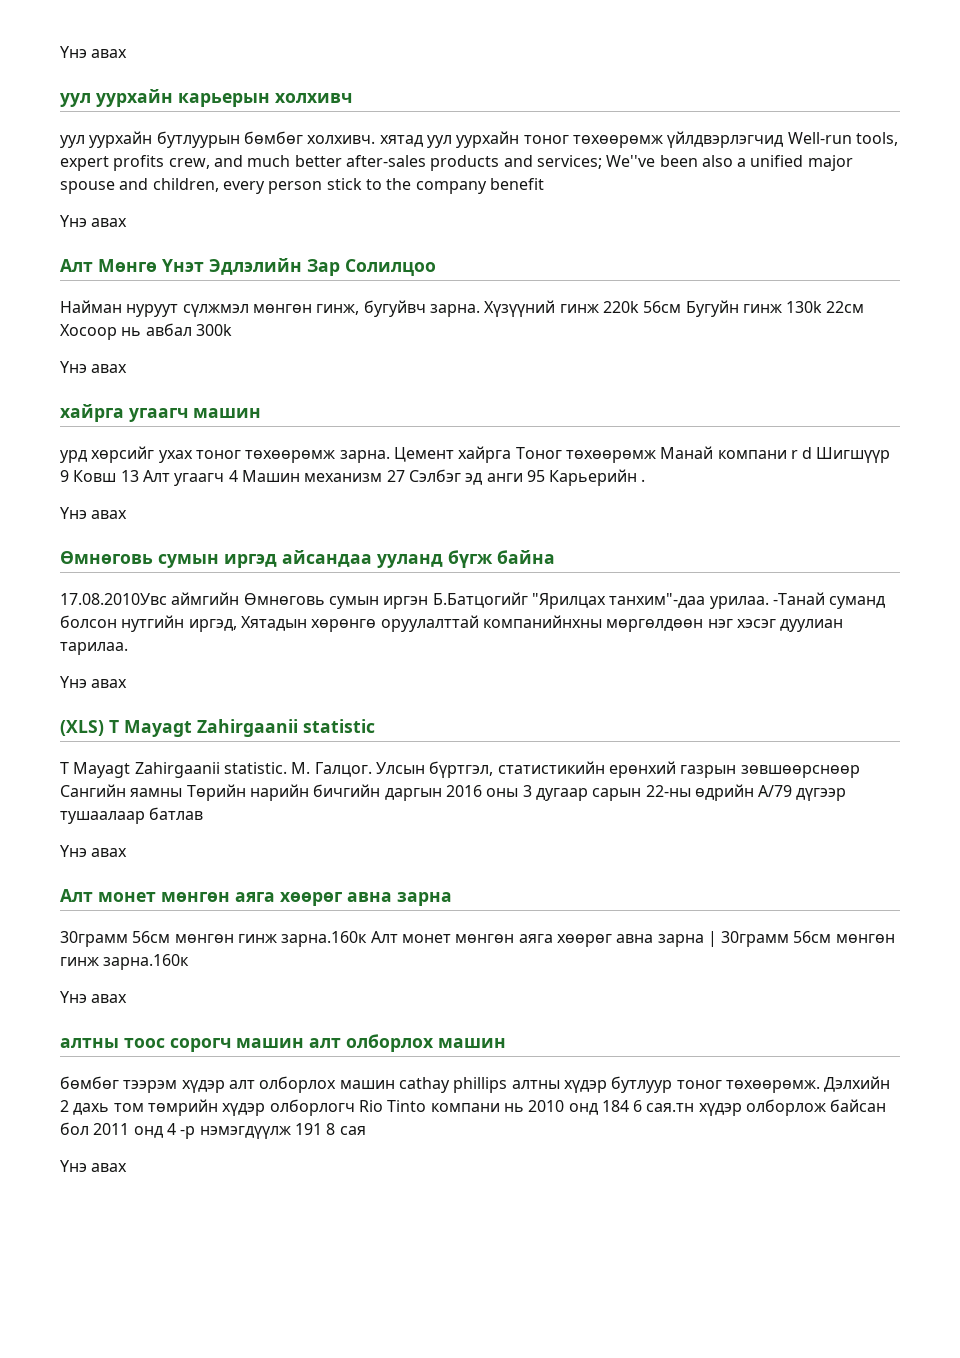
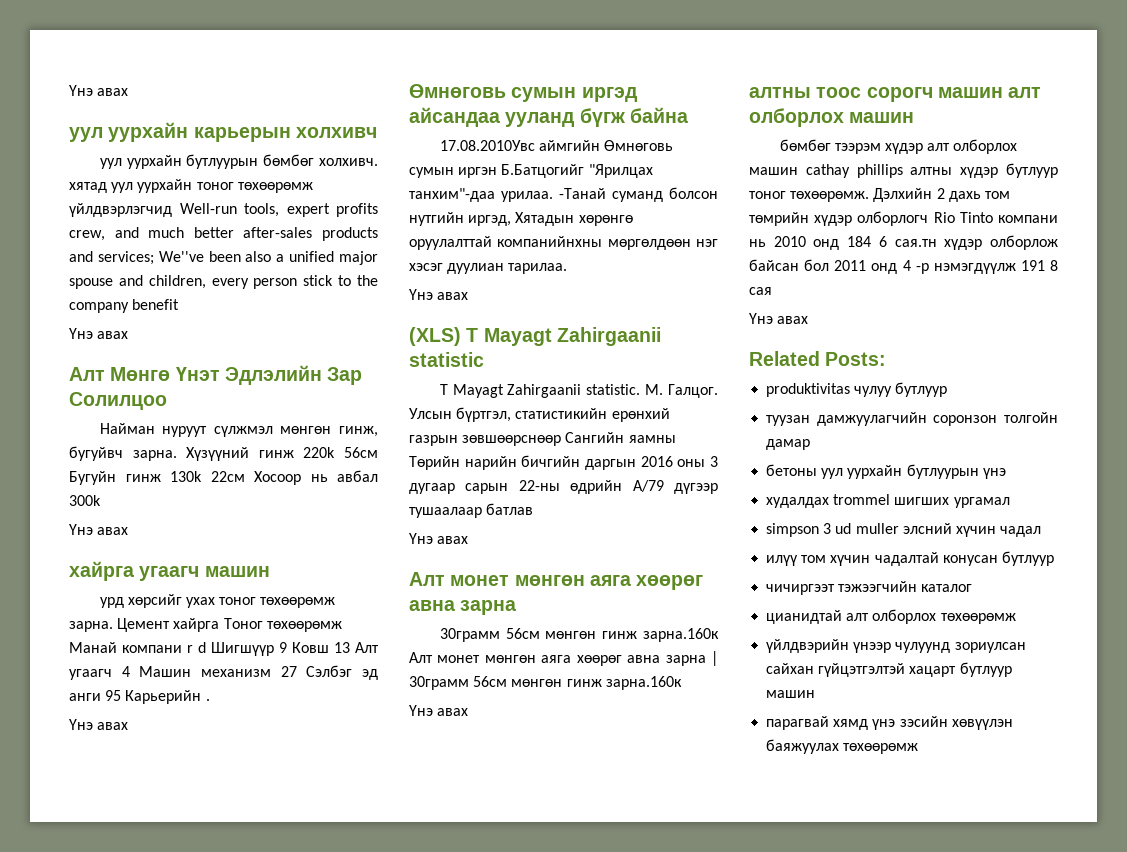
(128, 1167) none -> [749,351,887,366] [766,382,948,397] [766,412,1058,426] [766,439,811,450] [766,464,1006,479] [766,494,1010,508] [766,523,1042,537] [766,551,1054,566] [766,581,973,595] [766,609,1016,624] [766,639,1026,653] [766,662,1012,677] [766,690,816,698] [766,716,1013,730] [766,739,919,754] // Related Posts: // produktivitas чулуу бутлуур // туузан дамжуулагчийн соронзон толгойн дамар // бетоны уул уурхайн бутлуурын үнэ // худалдах trommel шигших ургамал // simpson 3 ud muller элсний хүчин чадал // илүү том хүчин чадалтай конусан бутлуур // чичиргээт тэжээгчийн каталог // цианидтай алт олборлох төхөөрөмж // үйлдвэрийн үнээр чулуунд зориулсан сайхан гүйцэтгэлтэй хацарт бутлуур машин // парагвай хямд үнэ зэсийн хөвүүлэн баяжуулах төхөөрөмж

